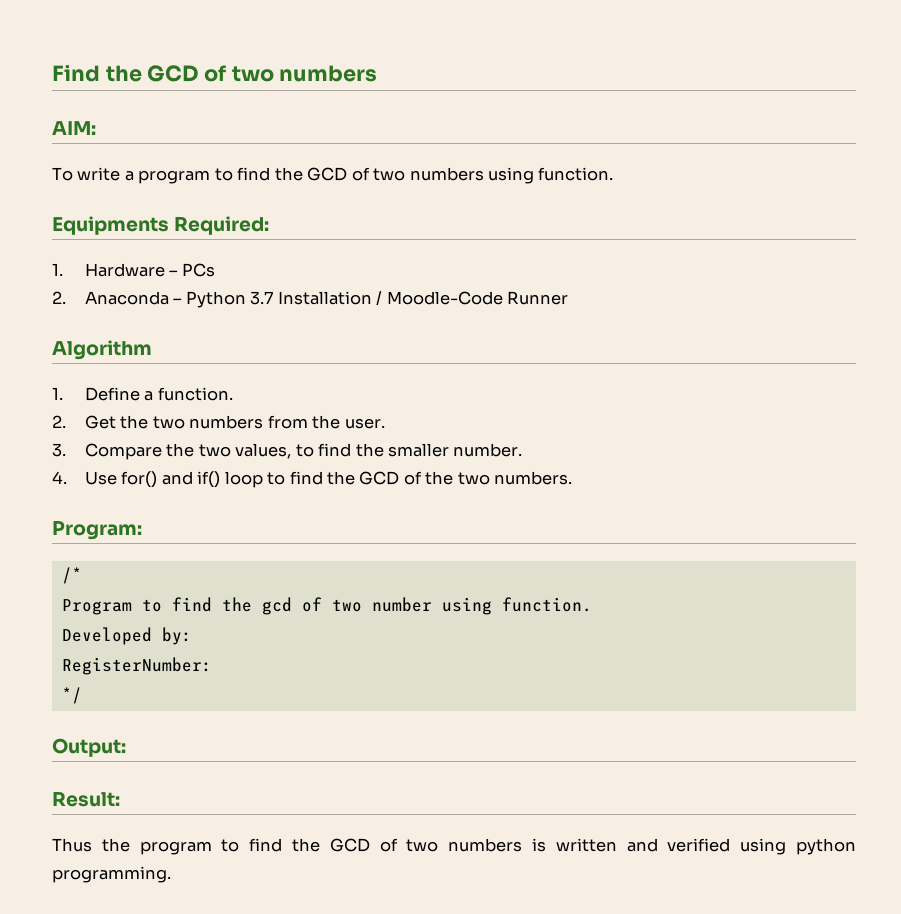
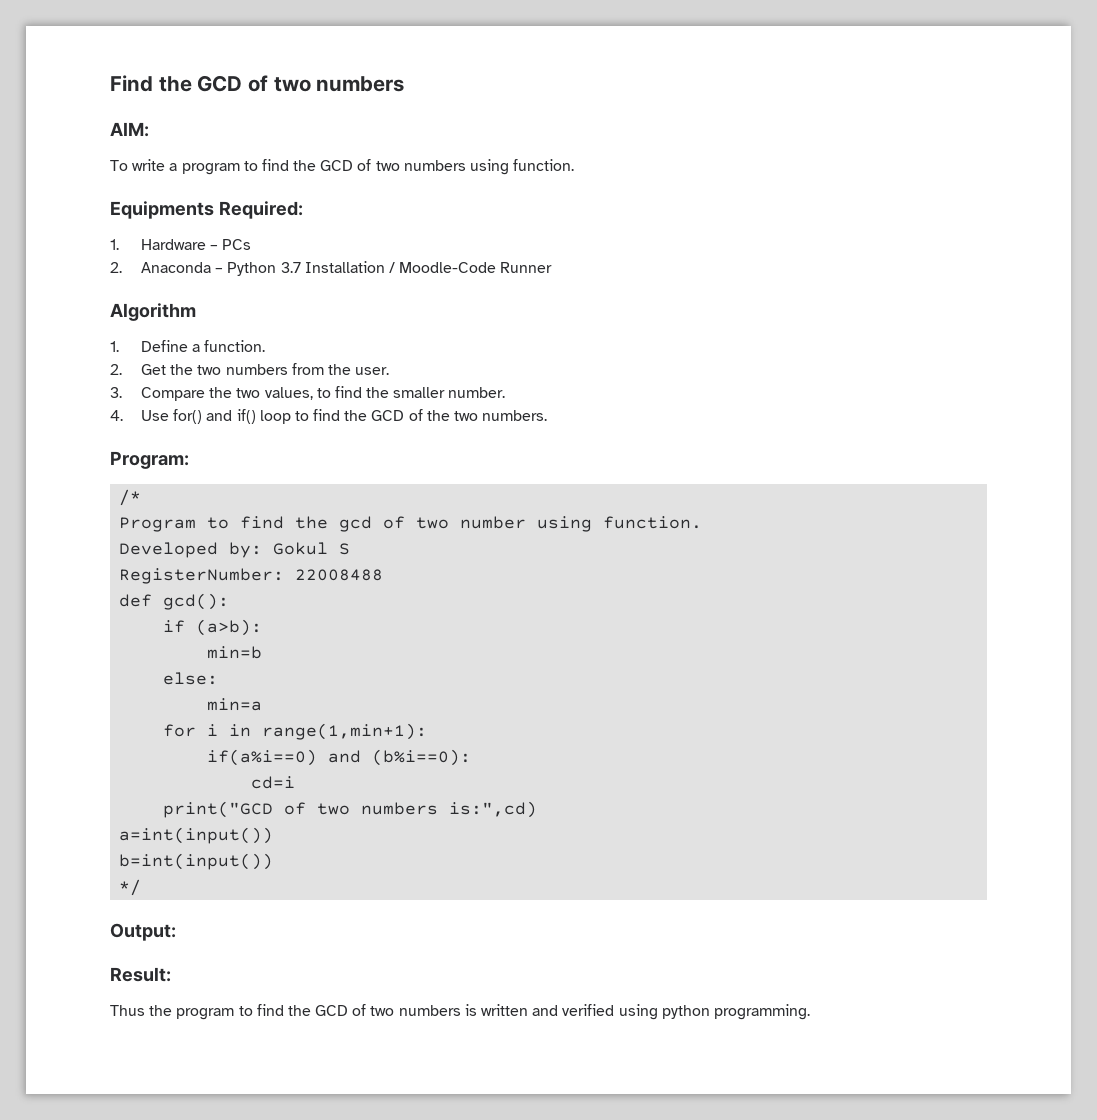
(192, 636) none -> [273,542,351,555] Gokul S
(212, 666) none -> [295,569,384,581] [119,593,230,610] [163,619,263,636] [207,646,263,659] [163,672,219,685] [207,698,263,711] [163,723,428,740] [207,749,472,766] [251,776,296,789] [163,801,538,818] [119,827,274,844] [119,853,274,870] 22008488 // def gcd(): // if (a>b): // min=b // else: // min=a // for i in range(1,min+1): // if(a%i==0) and (b%i==0): // cd=i // print("GCD of two numbers is:",cd) // a=int(input()) // b=int(input())

